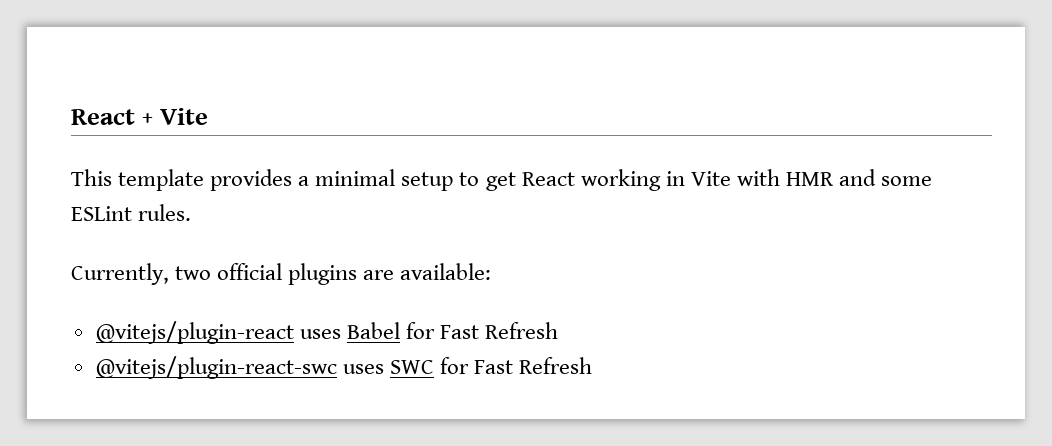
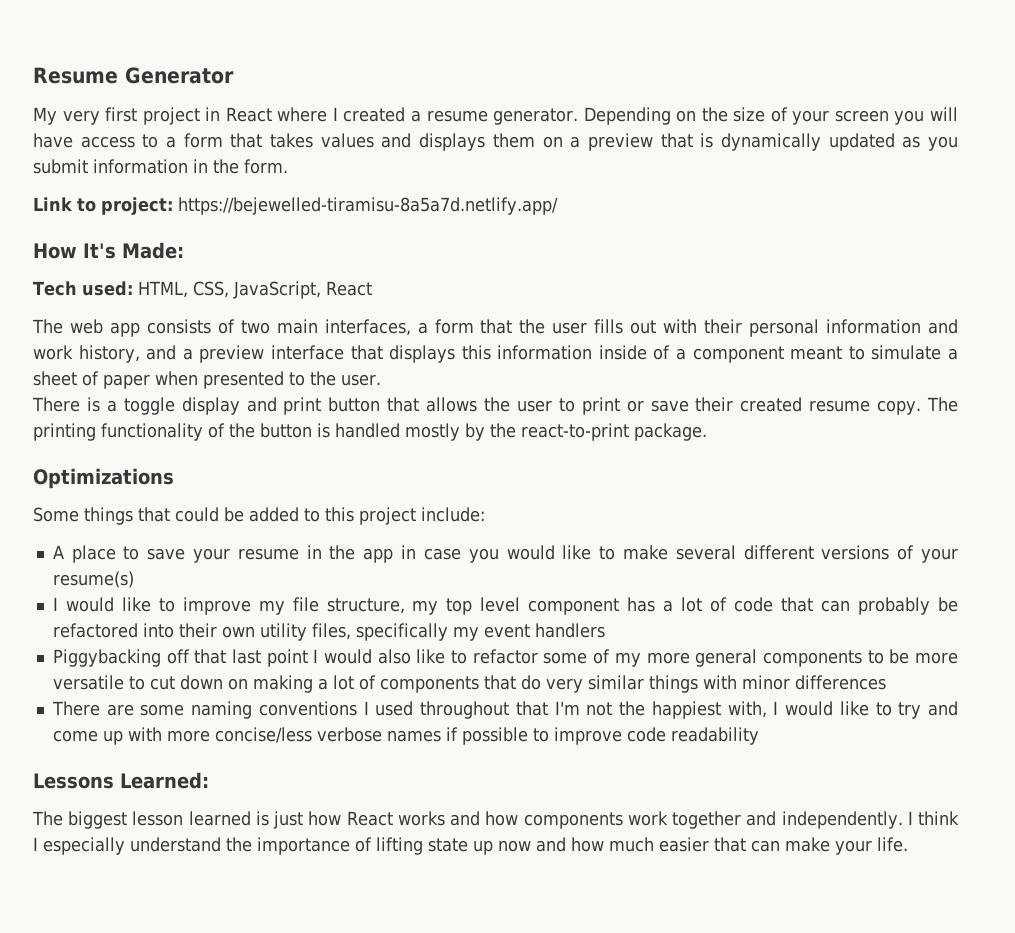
[71,108,209,125] [71,169,933,191] [71,204,192,221] [71,263,492,285] [95,321,559,344] [95,356,593,379] React + Vite // This template provides a minimal setup to get React working in Vite with HMR and some ESLint rules. // Currently, two official plugins are available: // @vitejs/plugin-react uses Babel for Fast Refresh // @vitejs/plugin-react-swc uses SWC for Fast Refresh -> [33,67,234,84] [33,107,959,125] [33,133,959,151] [33,159,288,174] [33,197,558,215] [33,242,184,259] [33,281,372,299] [32,319,958,337] [33,345,959,363] [33,371,381,389] [32,397,958,415] [33,423,707,441] [33,468,174,489] [33,507,485,525] [52,545,958,563] [52,571,134,588] [52,597,959,615] [52,623,605,641] [52,649,959,667] [52,675,886,693] [51,701,959,719] [52,727,759,745] [33,772,209,789] [32,811,960,829] [33,837,908,855] Resume Generator // My very first project in React where I created a resume generator. Depending on the size of your screen you will have access to a form that takes values and displays them on a preview that is dynamically updated as you submit information in the form. // Link to project: https://bejewelled-tiramisu-8a5a7d.netlify.app/ // How It's Made: // Tech used: HTML, CSS, JavaScript, React // The web app consists of two main interfaces, a form that the user fills out with their personal information and work history, and a preview interface that displays this information inside of a component meant to simulate a sheet of paper when presented to the user. // There is a toggle display and print button that allows the user to print or save their created resume copy. The printing functionality of the button is handled mostly by the react-to-print package. // Optimizations // Some things that could be added to this project include: // A place to save your resume in the app in case you would like to make several different versions of your resume(s) // I would like to improve my file structure, my top level component has a lot of code that can probably be refactored into their own utility files, specifically my event handlers // Piggybacking off that last point I would also like to refactor some of my more general components to be more versatile to cut down on making a lot of components that do very similar things with minor differences // There are some naming conventions I used throughout that I'm not the happiest with, I would like to try and come up with more concise/less verbose names if possible to improve code readability // Lessons Learned: // The biggest lesson learned is just how React works and how components work together and independently. I think I especially understand the importance of lifting state up now and how much easier that can make your life.

